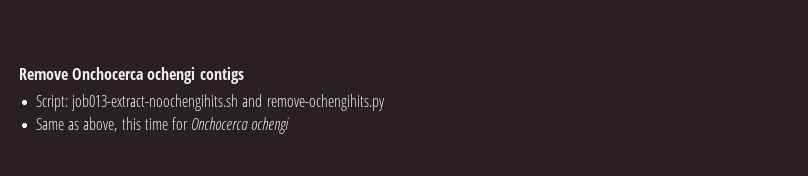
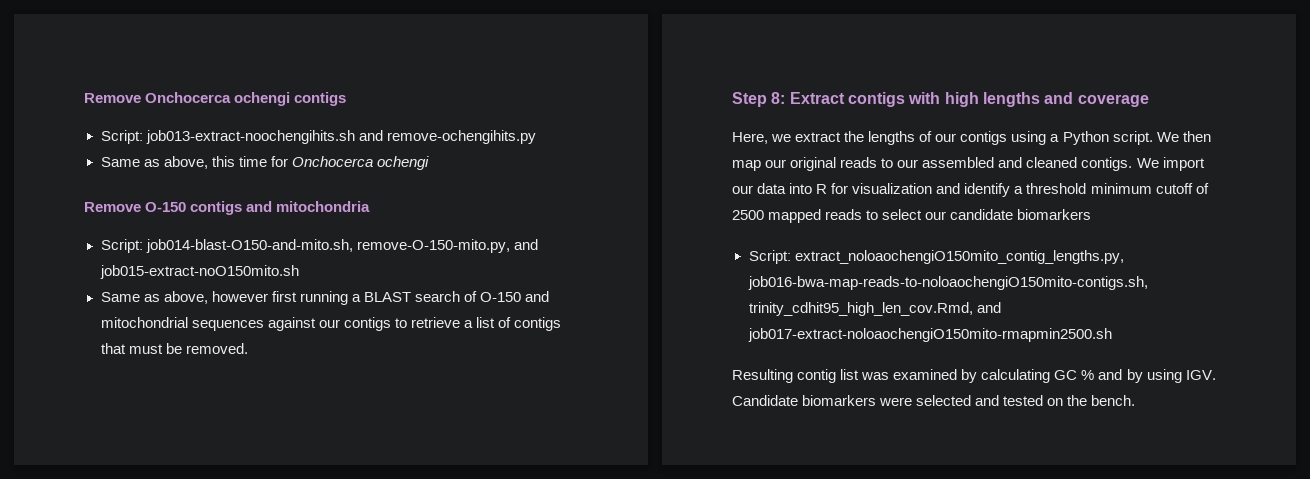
(290, 125) none -> [84,201,371,215] [100,239,538,253] [99,265,299,279] [100,291,550,305] [100,317,562,331] [100,343,248,354] [732,92,1149,107] [732,131,1211,145] [732,157,1205,171] [732,183,1209,197] [732,209,1092,223] [748,250,1124,264] [747,276,1148,290] [748,302,1001,316] [747,328,1112,342] [732,369,1216,383] [732,395,1136,406] // Remove O-150 contigs and mitochondria // Script: job014-blast-O150-and-mito.sh, remove-O-150-mito.py, and job015-extract-noO150mito.sh // Same as above, however first running a BLAST search of O-150 and mitochondrial sequences against our contigs to retrieve a list of contigs that must be removed. // Step 8: Extract contigs with high lengths and coverage // Here, we extract the lengths of our contigs using a Python script. We then map our original reads to our assembled and cleaned contigs. We import our data into R for visualization and identify a threshold minimum cutoff of 2500 mapped reads to select our candidate biomarkers // Script: extract_noloaochengiO150mito_contig_lengths.py, job016-bwa-map-reads-to-noloaochengiO150mito-contigs.sh, trinity_cdhit95_high_len_cov.Rmd, and job017-extract-noloaochengiO150mito-rmapmin2500.sh // Resulting contig list was examined by calculating GC % and by using IGV. Candidate biomarkers were selected and tested on the bench.

